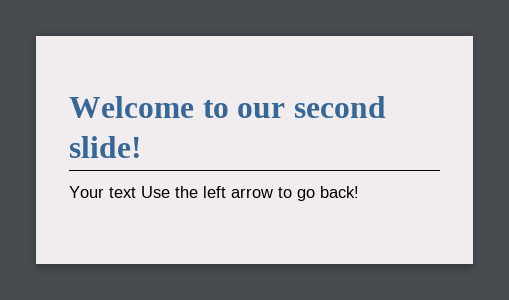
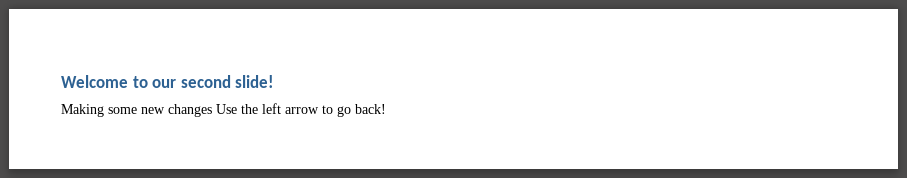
[69,186,136,198] Your text -> [61,104,212,117] Making some new changes

